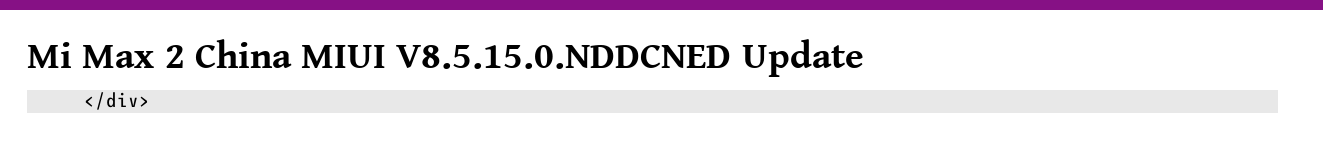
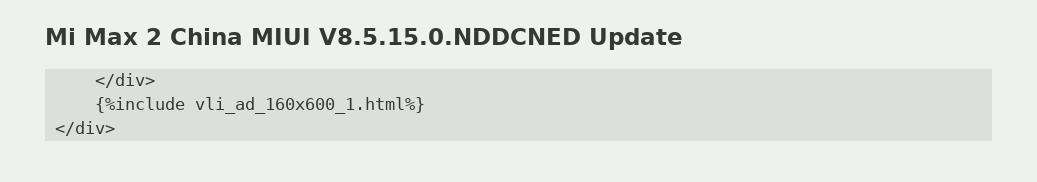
(150, 101) none -> [94,97,425,114] [54,121,115,136] // {%include vli_ad_160x600_1.html%} // </div>

